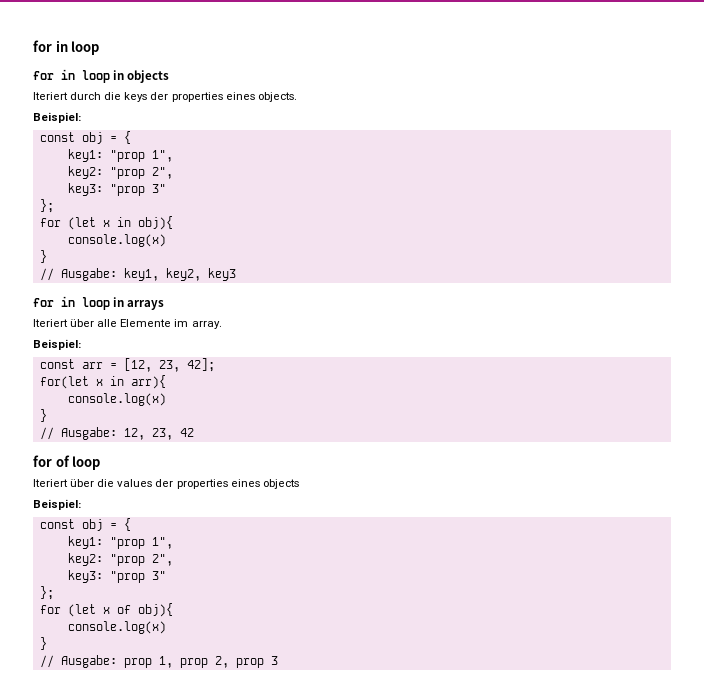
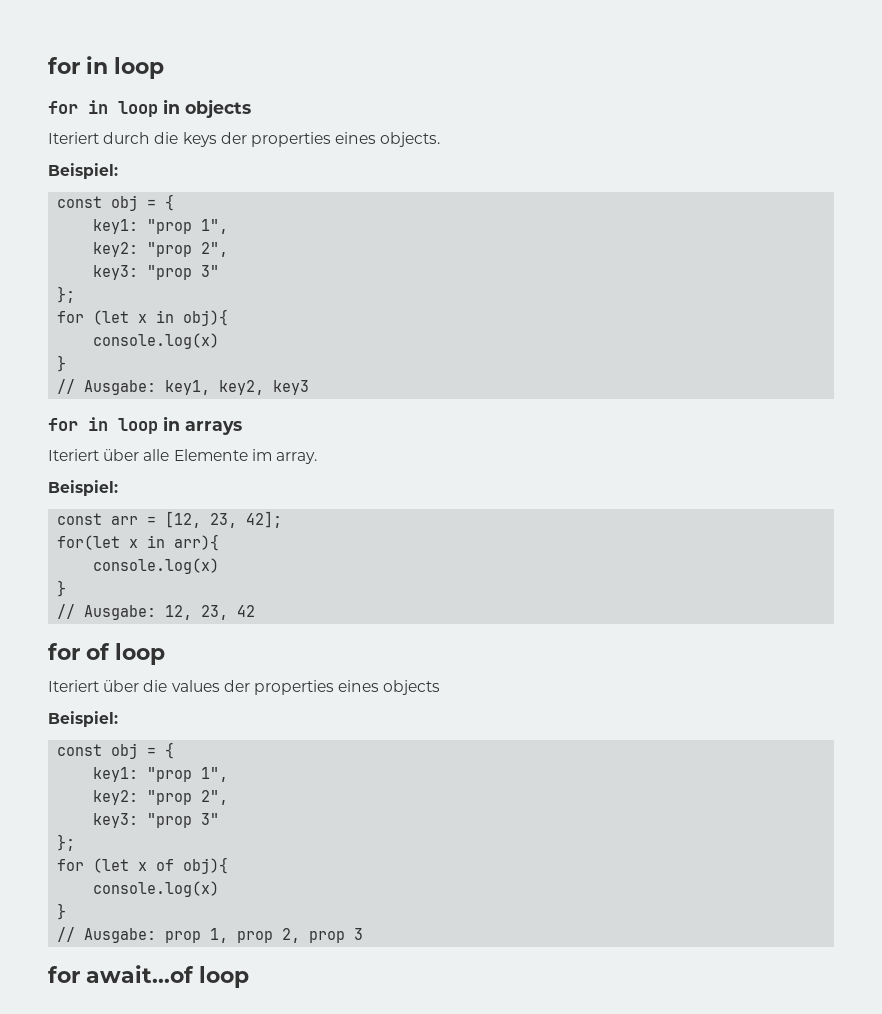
(278, 660) none -> [48,965,249,988] // for await...of loop

